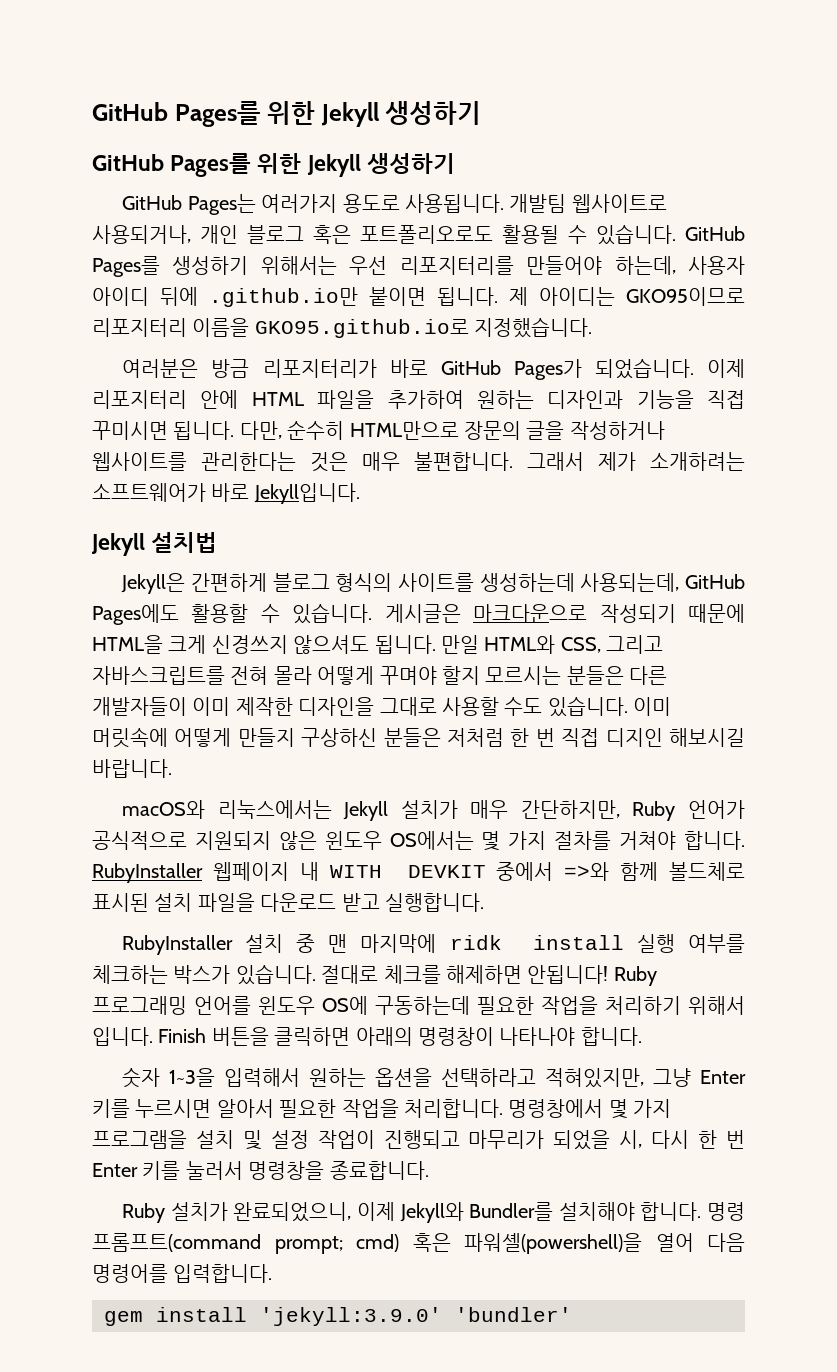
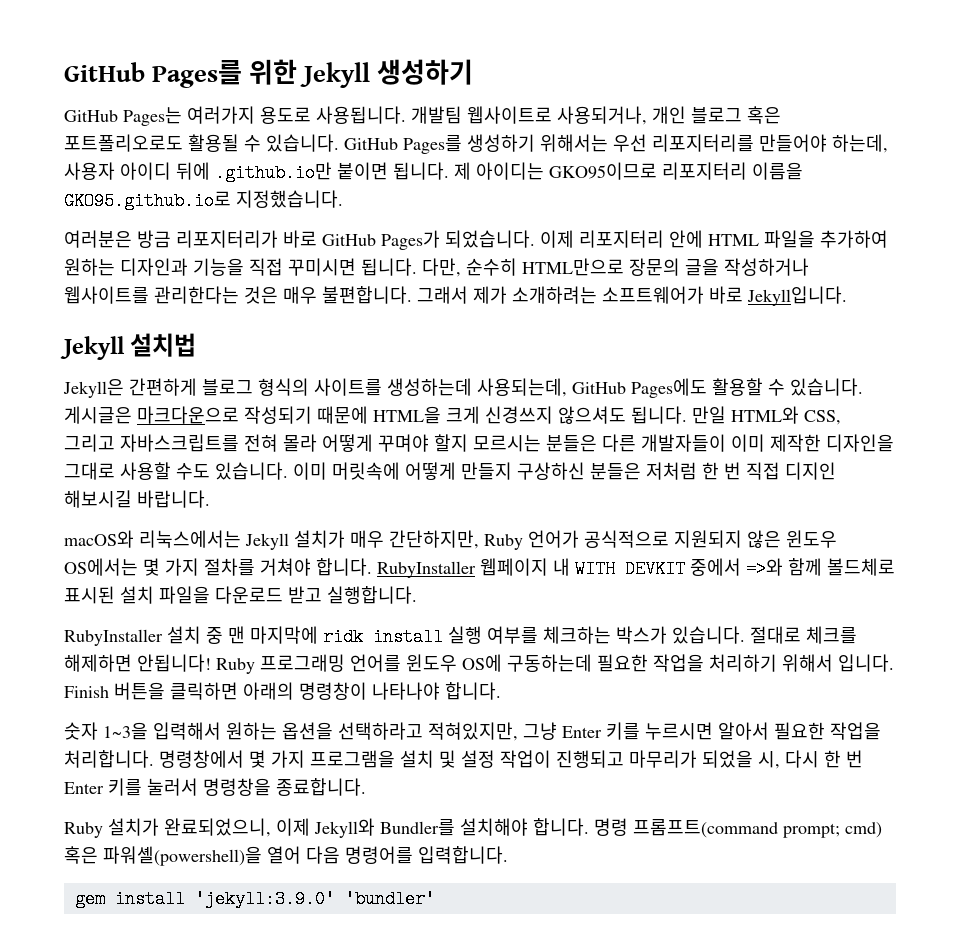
[92,101,482,127] [92,153,455,177] GitHub Pages를 위한 Jekyll 생성하기 // GitHub Pages를 위한 Jekyll 생성하기 -> [64,59,474,88] GitHub Pages를 위한 Jekyll 생성하기

